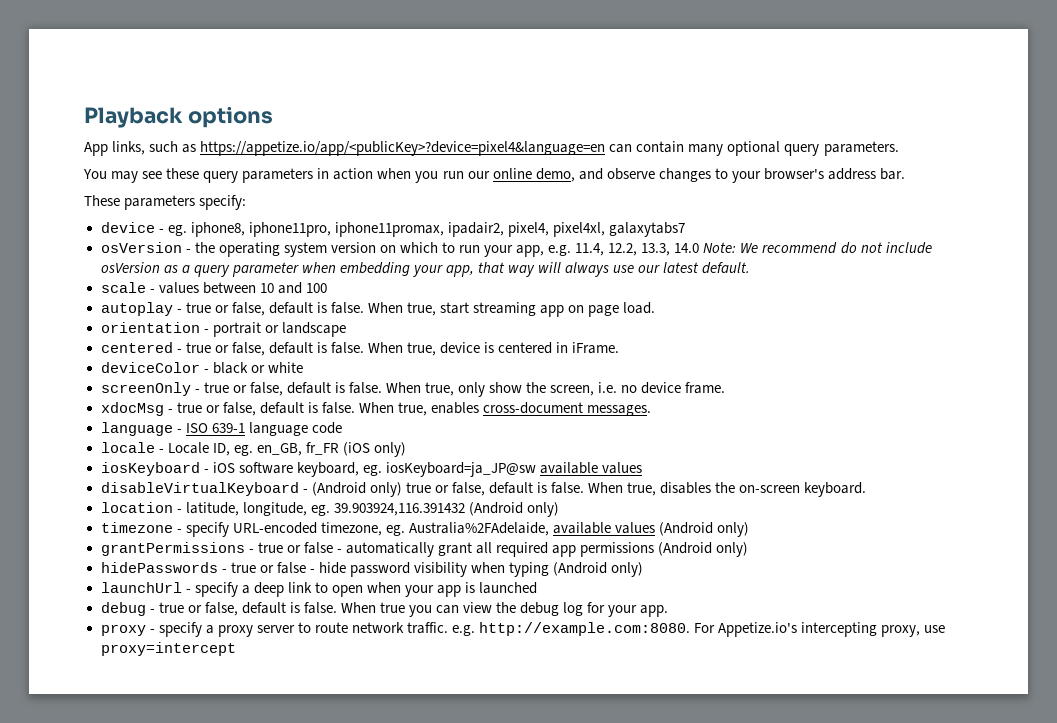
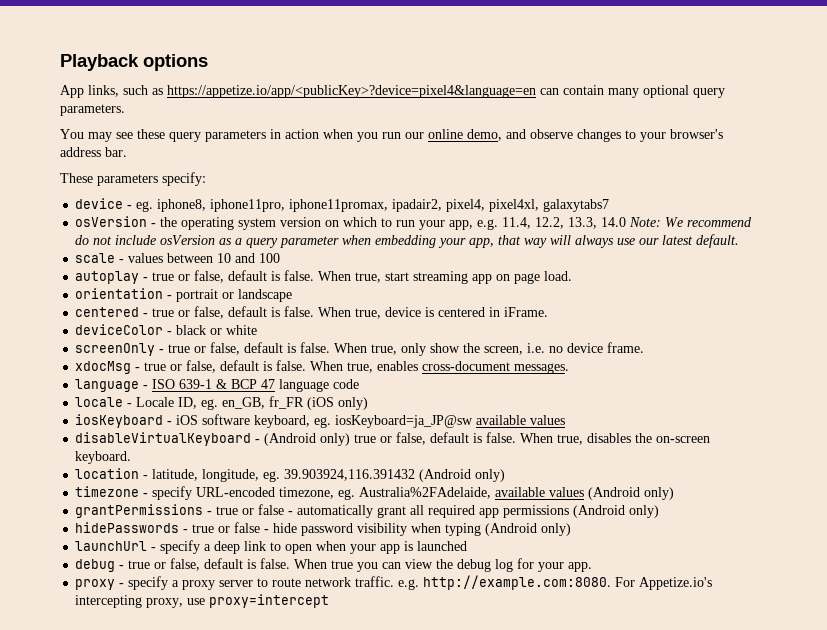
(245, 428) none -> [216,379,276,389] & BCP 47

